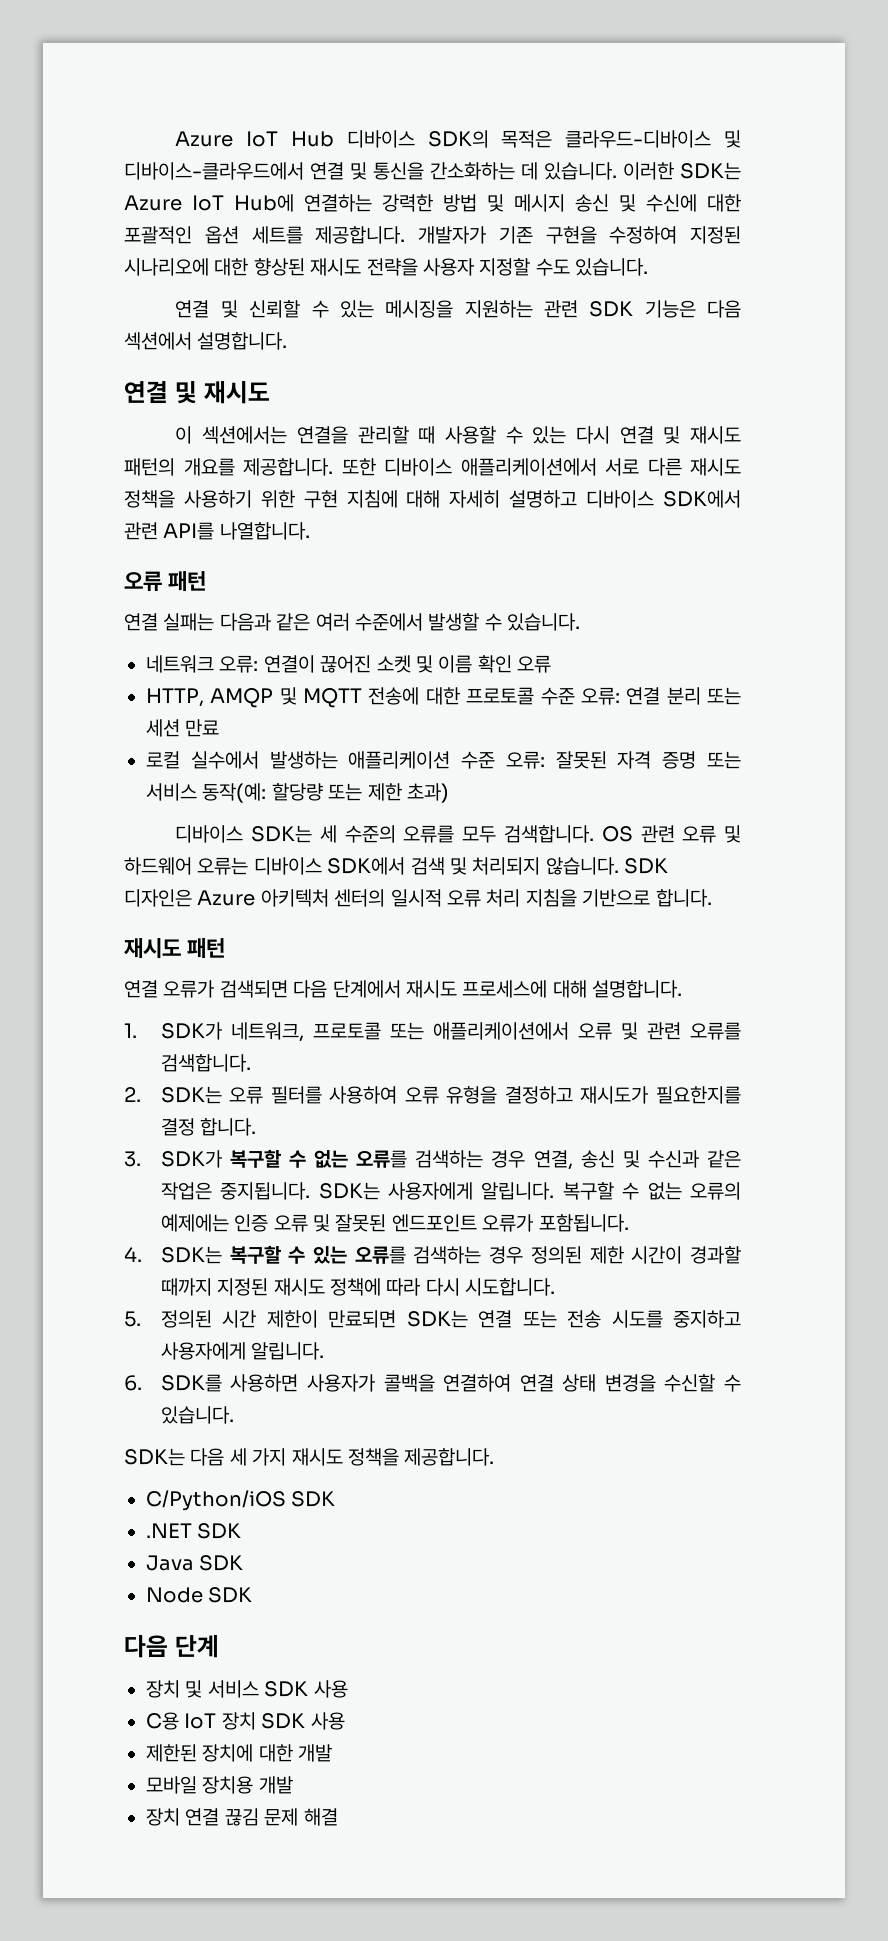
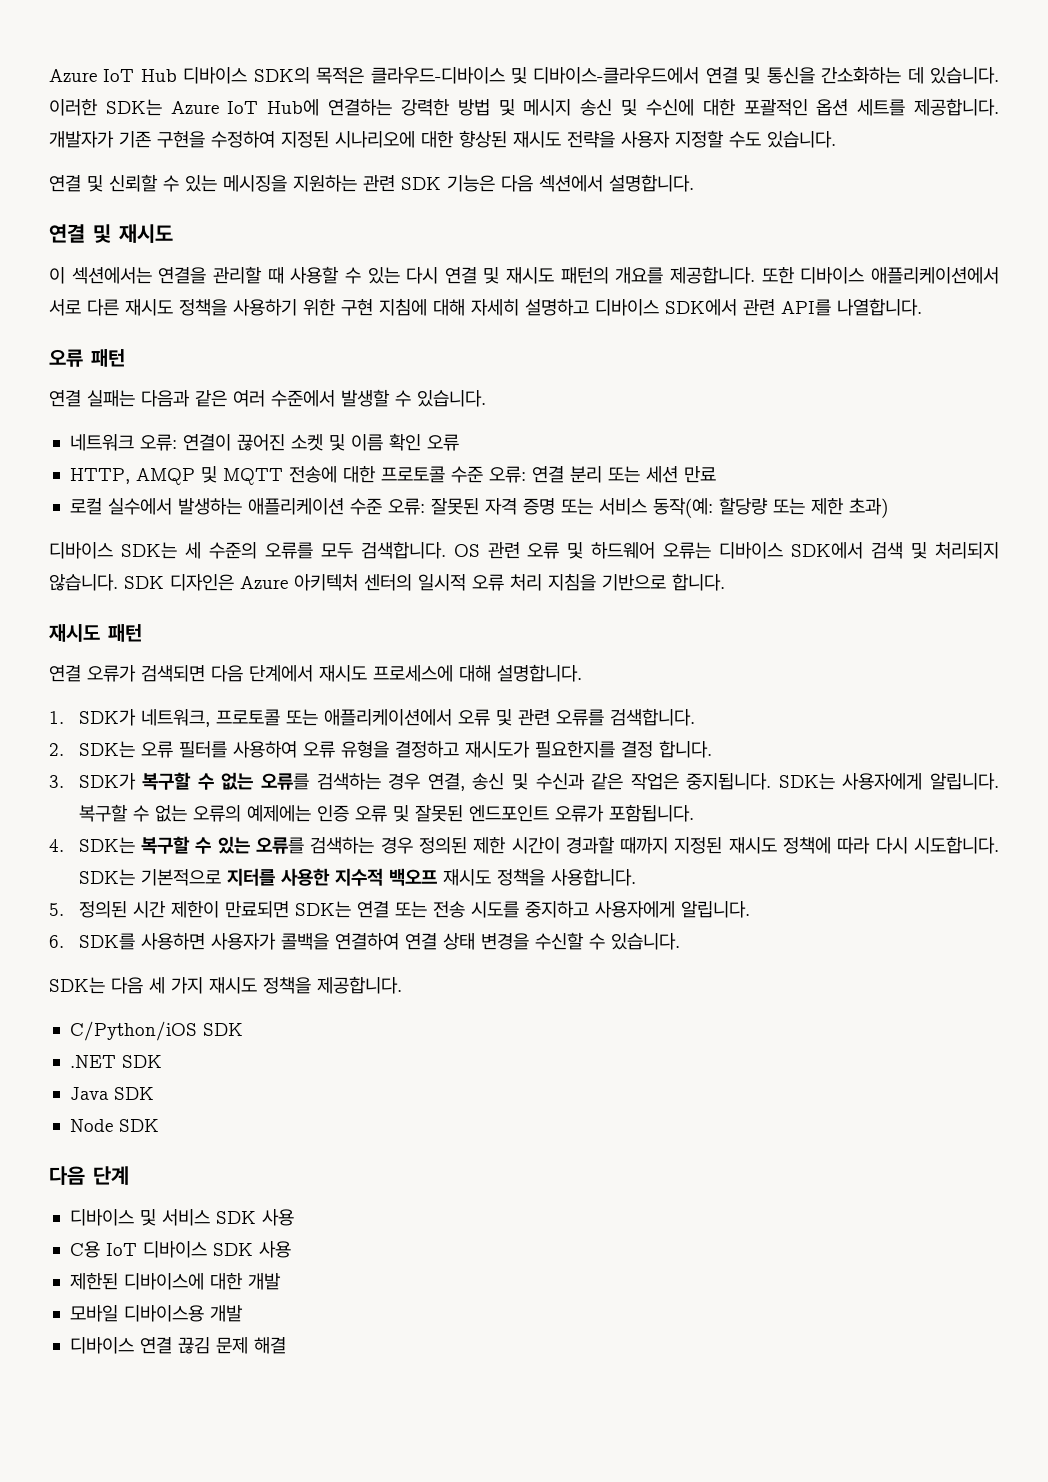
(556, 1287) none -> [78,868,636,886] SDK는 기본적으로 지터를 사용한 지수적 백오프 재시도 정책을 사용합니다.
[146,1680,180,1698] 장치 -> [69,1209,134,1226] 디바이스
[221,1712,256,1730] 장치 -> [142,1241,207,1258] 디바이스
[202,1744,254,1762] 장치에 -> [123,1273,204,1290] 디바이스에
[202,1776,293,1794] [146,1808,180,1826] 장치용 개발 // 장치 -> [123,1305,243,1322] [69,1337,134,1354] 디바이스용 개발 // 디바이스

